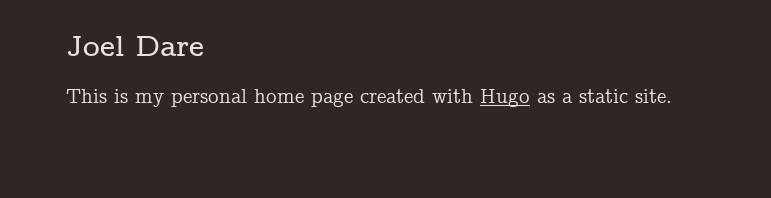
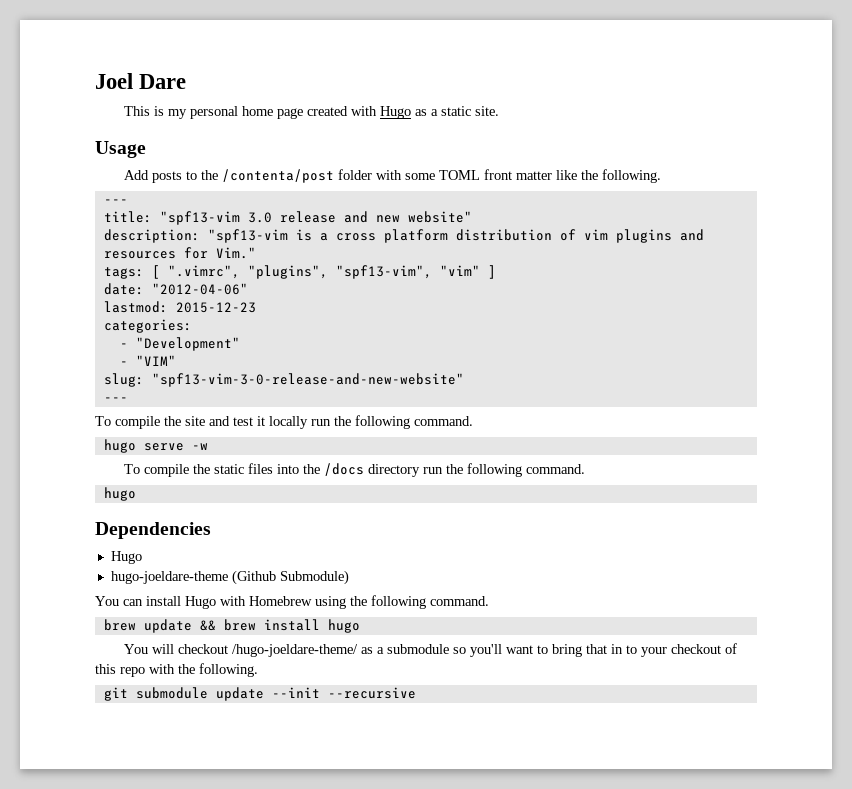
(672, 96) none -> [95,141,146,158] [124,169,662,183] [103,199,128,204] [103,211,472,225] [103,229,704,243] [103,247,256,259] [103,265,496,279] [103,283,248,295] [103,301,256,313] [103,319,192,333] [119,337,240,351] [119,355,176,366] [103,373,464,387] [103,397,128,402] [95,415,473,429] [103,439,208,453] [124,463,586,477] [103,487,136,501] [95,522,211,539] [110,551,142,564] [110,570,349,585] [95,595,489,609] [103,619,360,633] [124,643,738,657] [95,663,258,677] [103,687,416,701] // Usage // Add posts to the /contenta/post folder with some TOML front matter like the following. // --- // title: "spf13-vim 3.0 release and new website" // description: "spf13-vim is a cross platform distribution of vim plugins and resources for Vim." // tags: [ ".vimrc", "plugins", "spf13-vim", "vim" ] // date: "2012-04-06" // lastmod: 2015-12-23 // categories: // - "Development" // - "VIM" // slug: "spf13-vim-3-0-release-and-new-website" // --- // To compile the site and test it locally run the following command. // hugo serve -w // To compile the static files into the /docs directory run the following command. // hugo // Dependencies // Hugo // hugo-joeldare-theme (Github Submodule) // You can install Hugo with Homebrew using the following command. // brew update && brew install hugo // You will checkout /hugo-joeldare-theme/ as a submodule so you'll want to bring that in to your checkout of this repo with the following. // git submodule update --init --recursive

